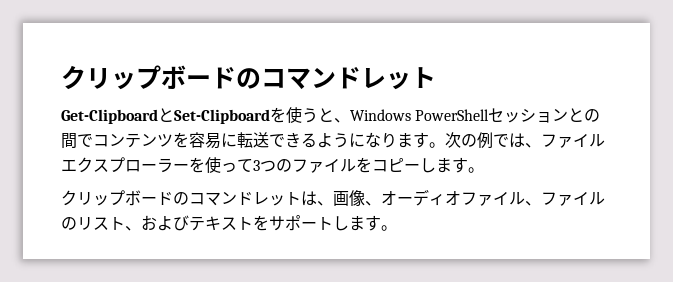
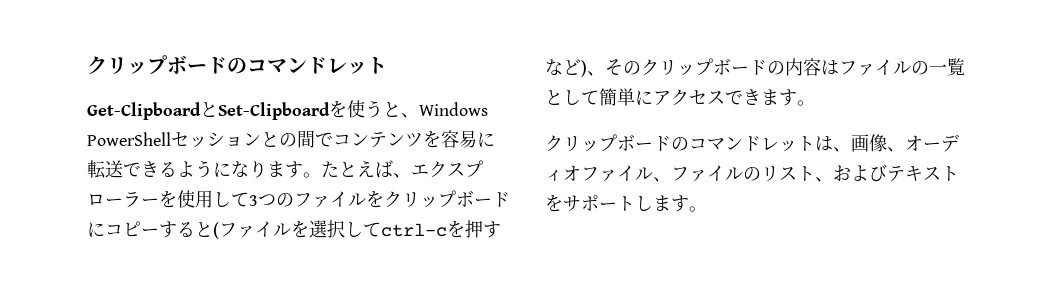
[445,132,605,149] 次の例では、ファイル -> [321,160,411,178] たとえば、
[221,162,237,172] っ -> [195,190,231,208] 用し
[372,158,436,173] コピーし -> [384,190,510,208] [87,220,501,239] [545,58,965,77] [545,88,761,106] クリップボードにコピーすると(ファイルを選択してctrl-cを押すなど)、そのクリップボードの内容はファイルの一覧として簡単にアクセスでき

